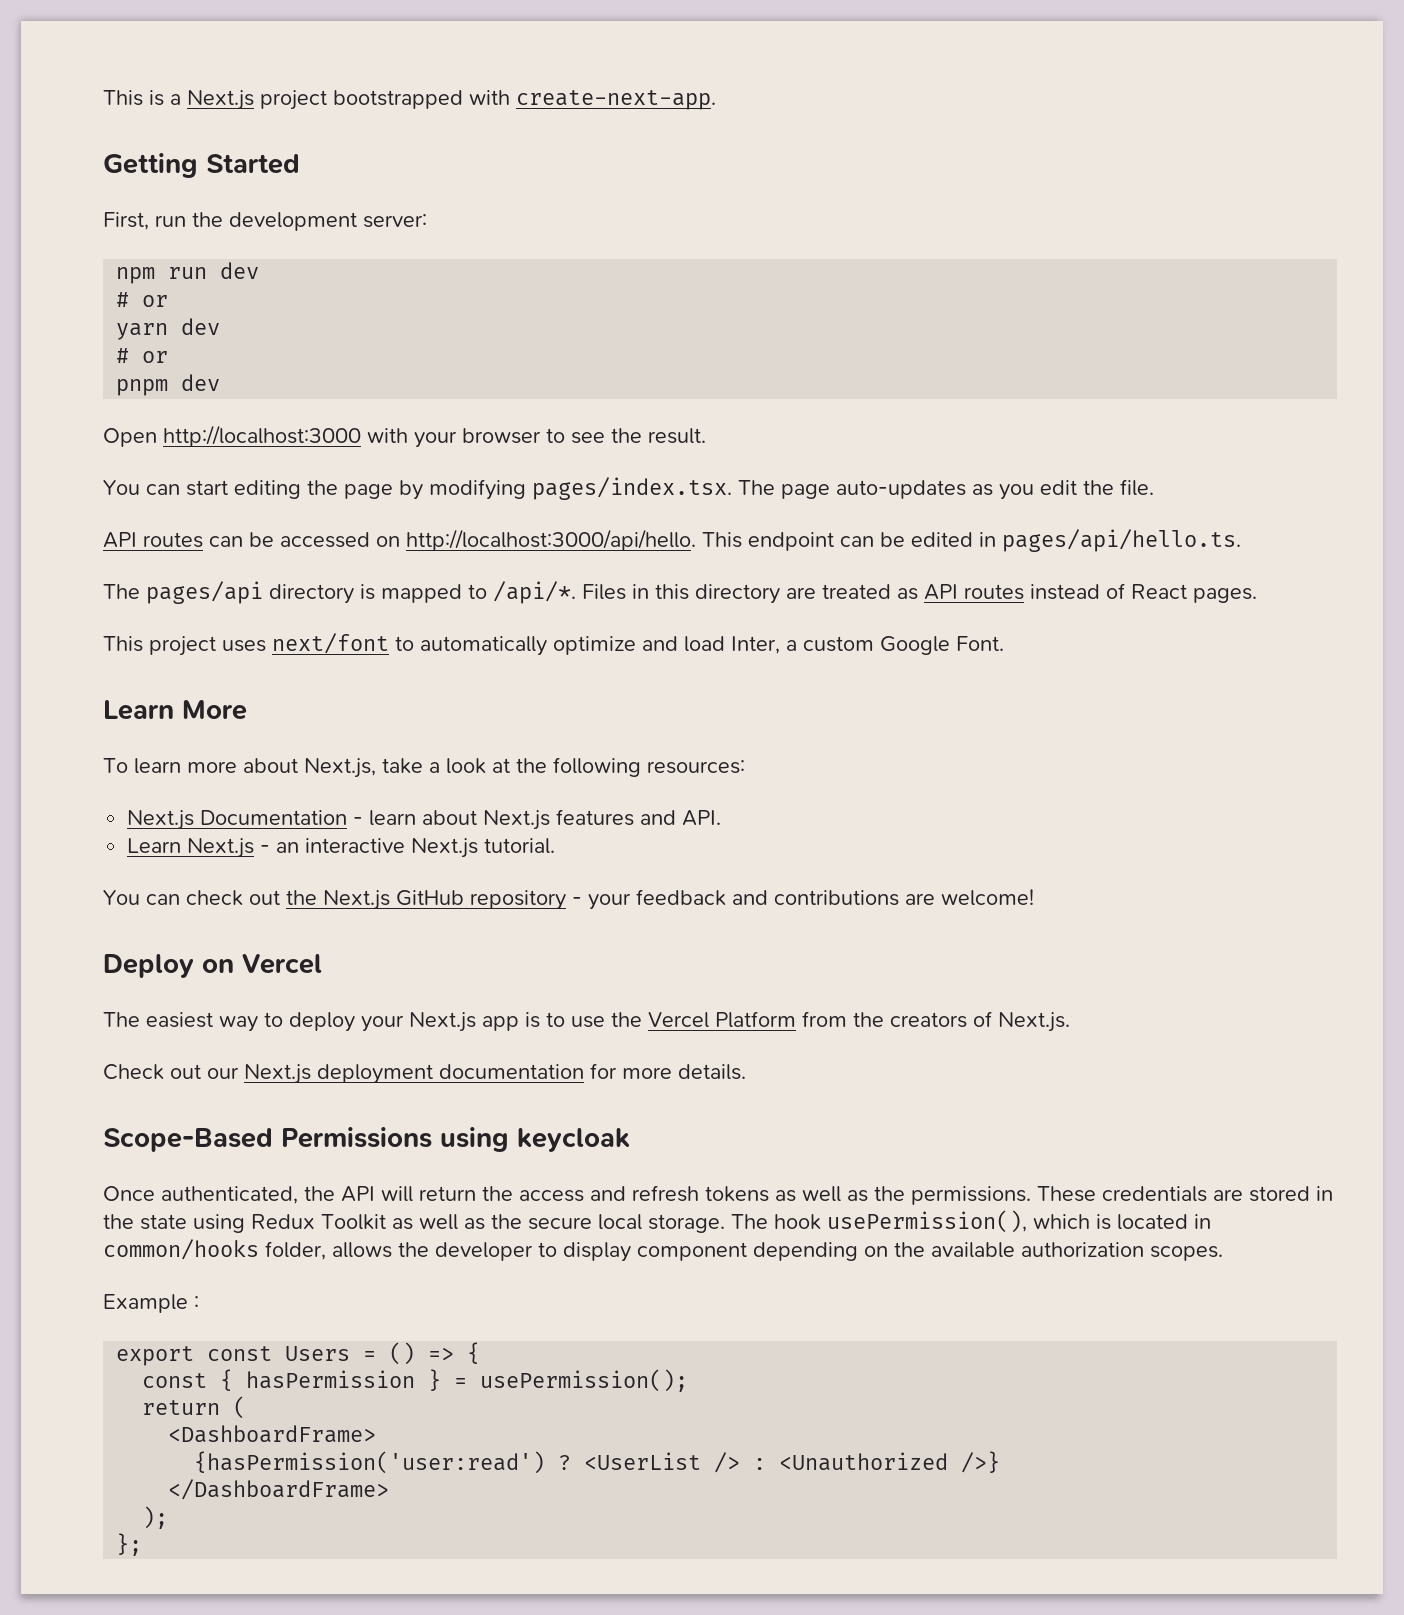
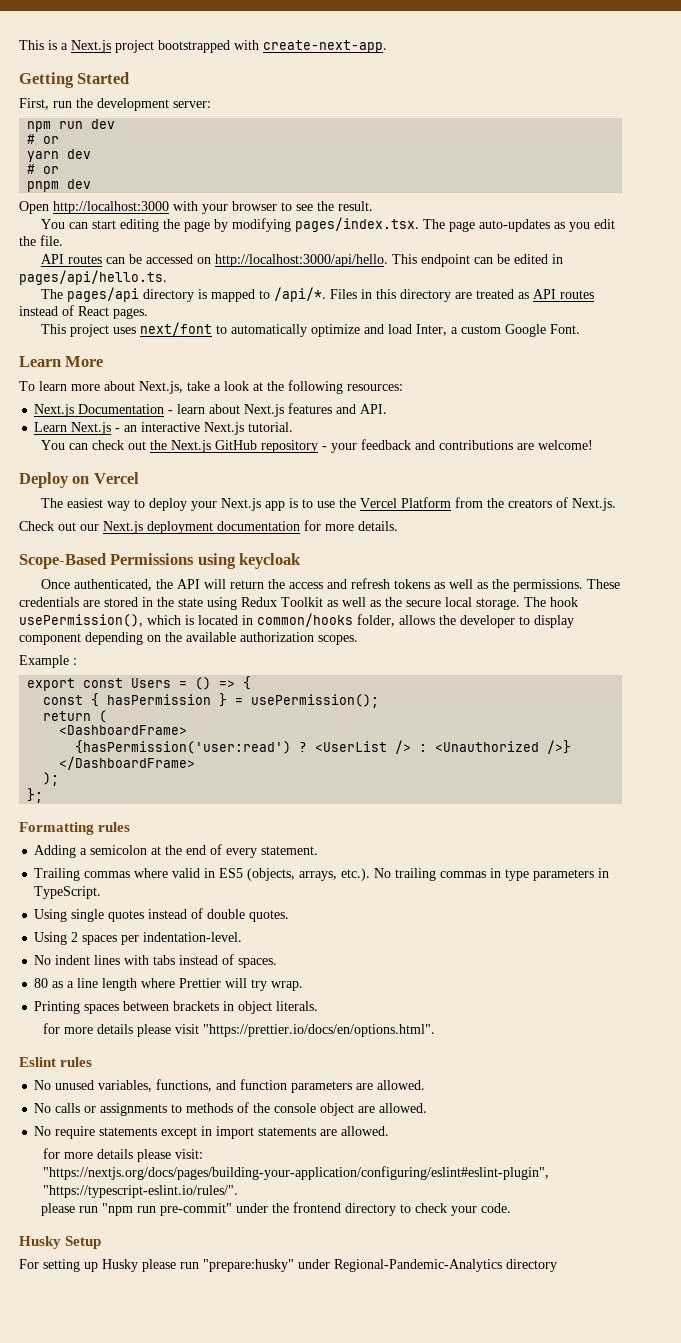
(143, 1544) none -> [19,822,131,835] [34,844,319,858] [34,868,610,881] [34,886,102,899] [34,908,290,922] [34,932,243,945] [34,954,278,968] [34,978,304,991] [34,1001,319,1014] [43,1023,436,1037] [19,1057,93,1067] [34,1079,426,1093] [34,1102,428,1116] [34,1126,390,1139] [43,1148,204,1162] [43,1166,550,1180] [43,1185,239,1198] [41,1202,512,1216] [19,1236,102,1249] [19,1259,557,1272] // Formatting rules // Adding a semicolon at the end of every statement. // Trailing commas where valid in ES5 (objects, arrays, etc.). No trailing commas in type parameters in TypeScript. // Using single quotes instead of double quotes. // Using 2 spaces per indentation-level. // No indent lines with tabs instead of spaces. // 80 as a line length where Prettier will try wrap. // Printing spaces between brackets in object literals. // for more details please visit "https://prettier.io/docs/en/options.html". // Eslint rules // No unused variables, functions, and function parameters are allowed. // No calls or assignments to methods of the console object are allowed. // No require statements except in import statements are allowed. // for more details please visit: "https://nextjs.org/docs/pages/building-your-application/configuring/eslint#eslint-plugin", "https://typescript-eslint.io/rules/". // please run "npm run pre-commit" under the frontend directory to check your code. // Husky Setup // For setting up Husky please run "prepare:husky" under Regional-Pandemic-Analytics directory

